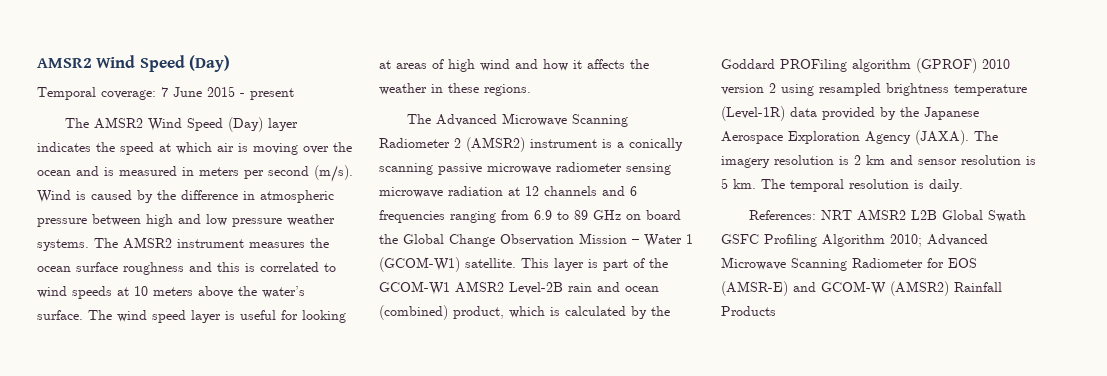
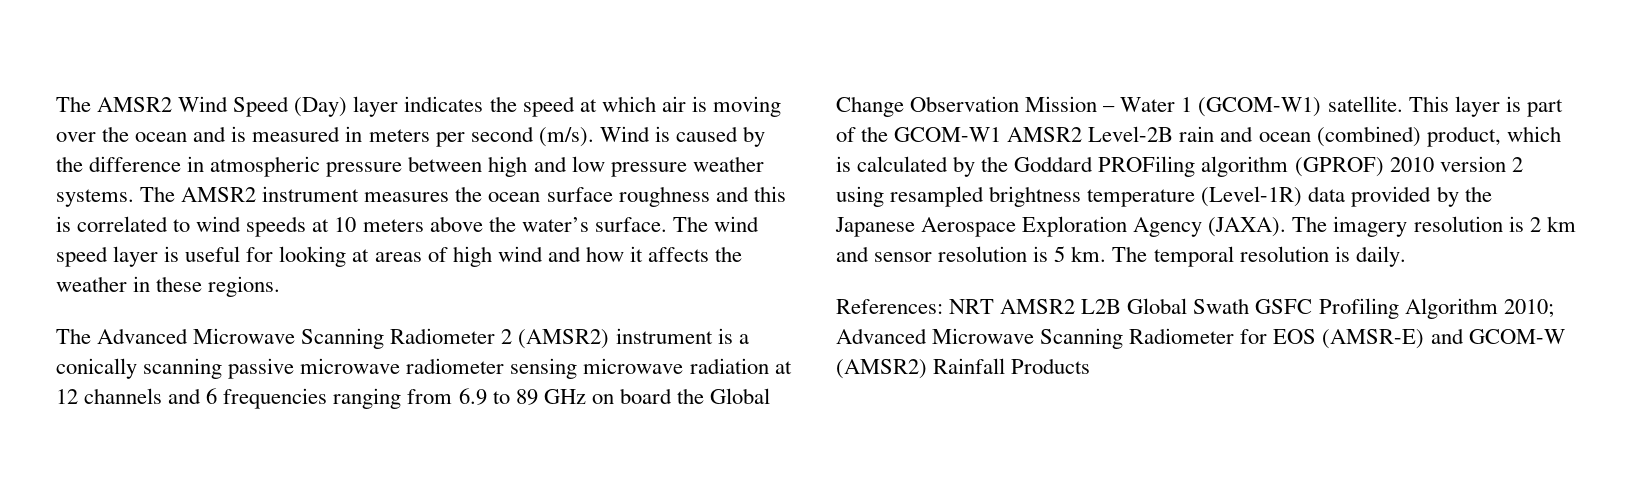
[37,55,231,72] [37,86,294,100] AMSR2 Wind Speed (Day) // Temporal coverage: 7 June 2015 - present // -> (56, 104) none

